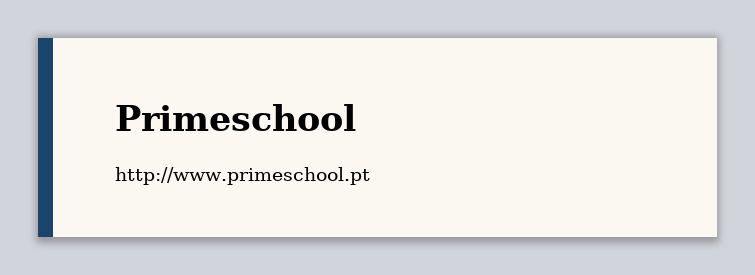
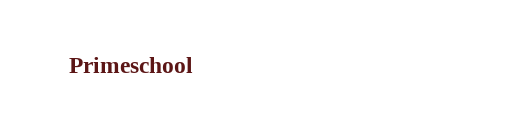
[115,167,370,185] // http://www.primeschool.pt -> (193, 65) none

